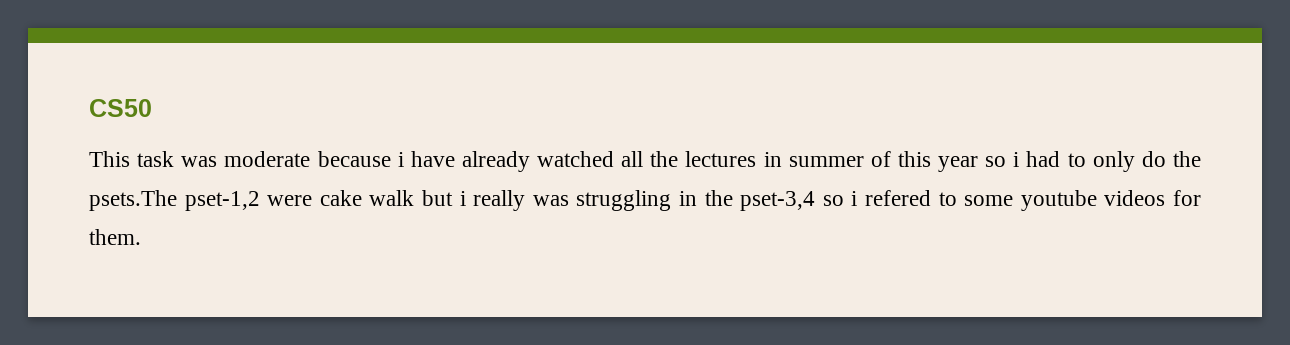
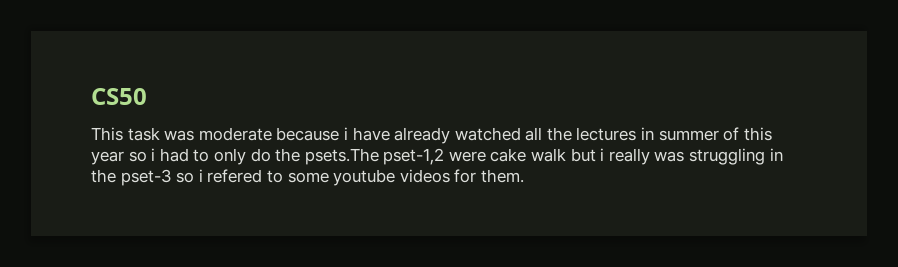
[740,191,816,211] pset-3,4 -> [120,169,172,186] pset-3

